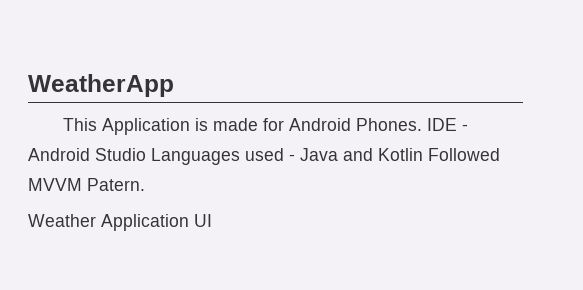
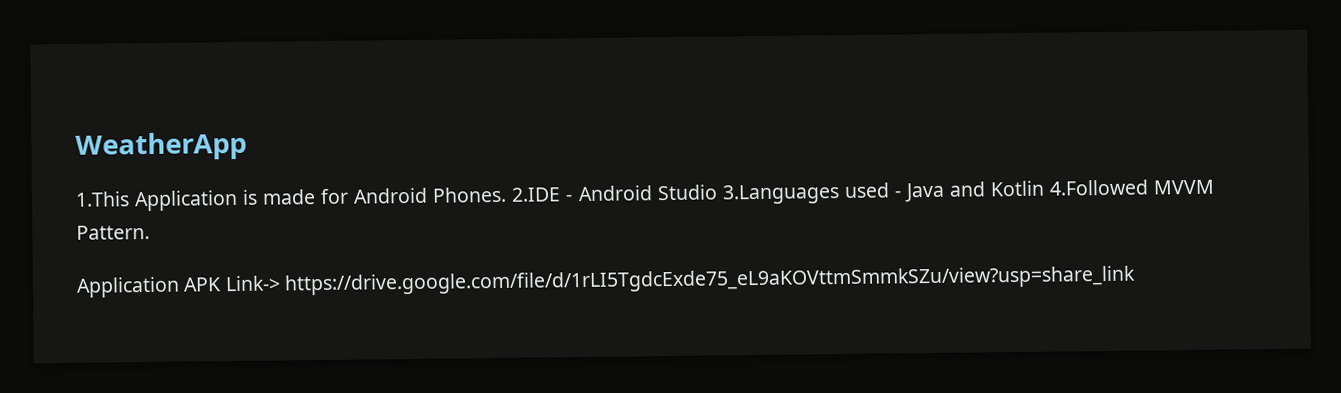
[63,118,98,131] This -> [75,191,130,207] 1.This
[427,118,458,131] IDE -> [511,187,562,202] 2.IDE
[151,148,240,165] Languages -> [721,184,840,205] 3.Languages
[428,148,500,161] [28,178,145,191] [28,214,212,231] Followed MVVM Patern. // Weather Application UI -> [1048,179,1215,196] [76,225,150,240] [76,265,1136,298] 4.Followed MVVM Pattern. // Application APK Link-> https://drive.google.com/file/d/1rLI5TgdcExde75_eL9aKOVttmSmmkSZu/view?usp=share_link

